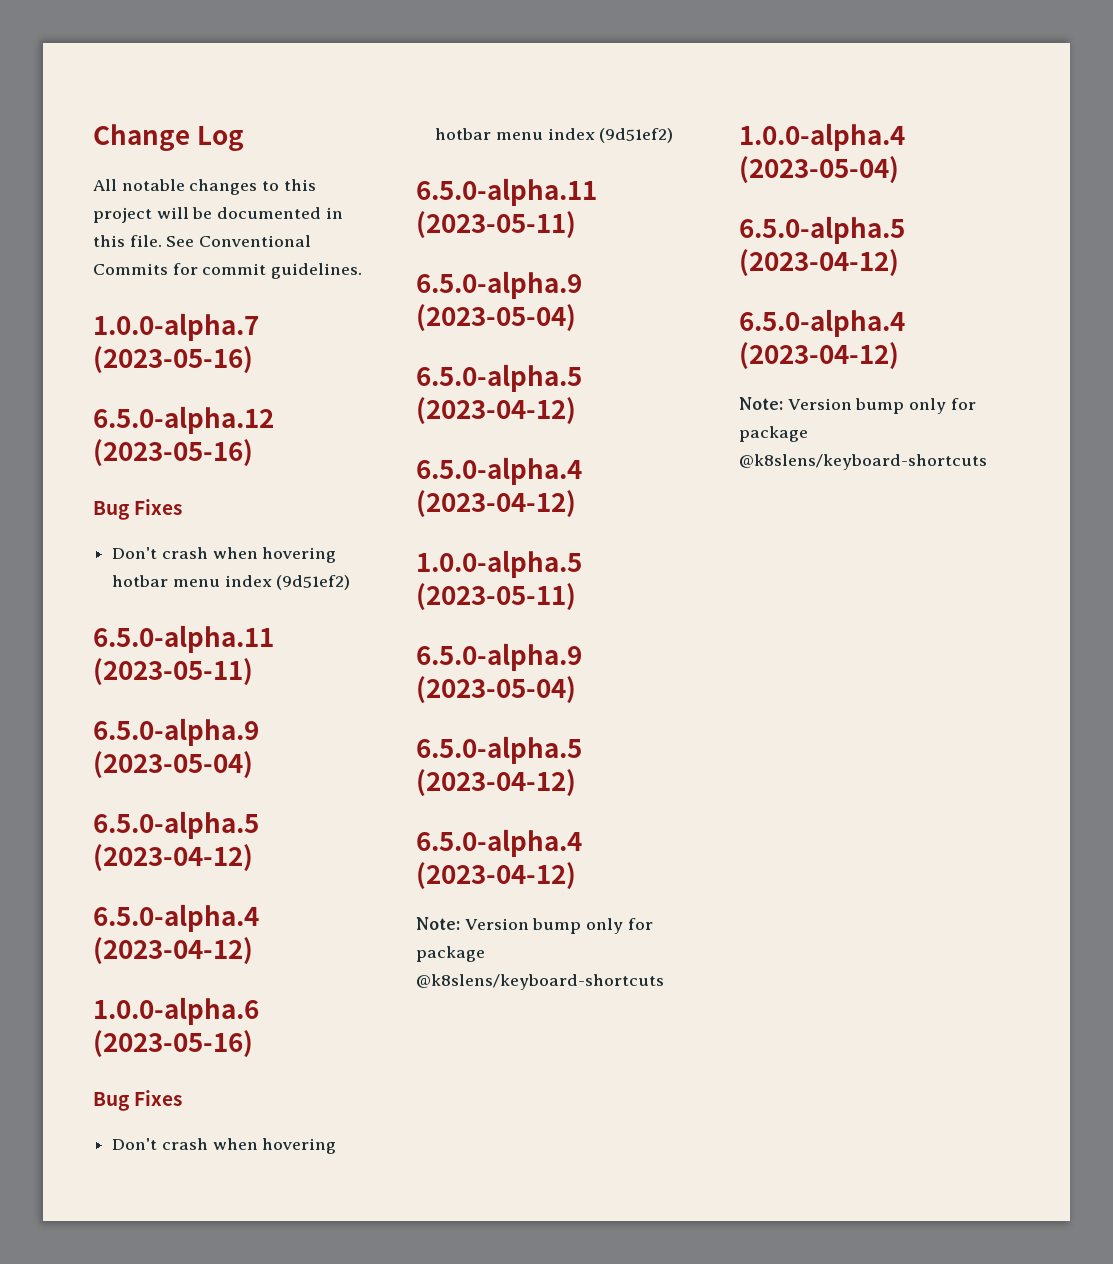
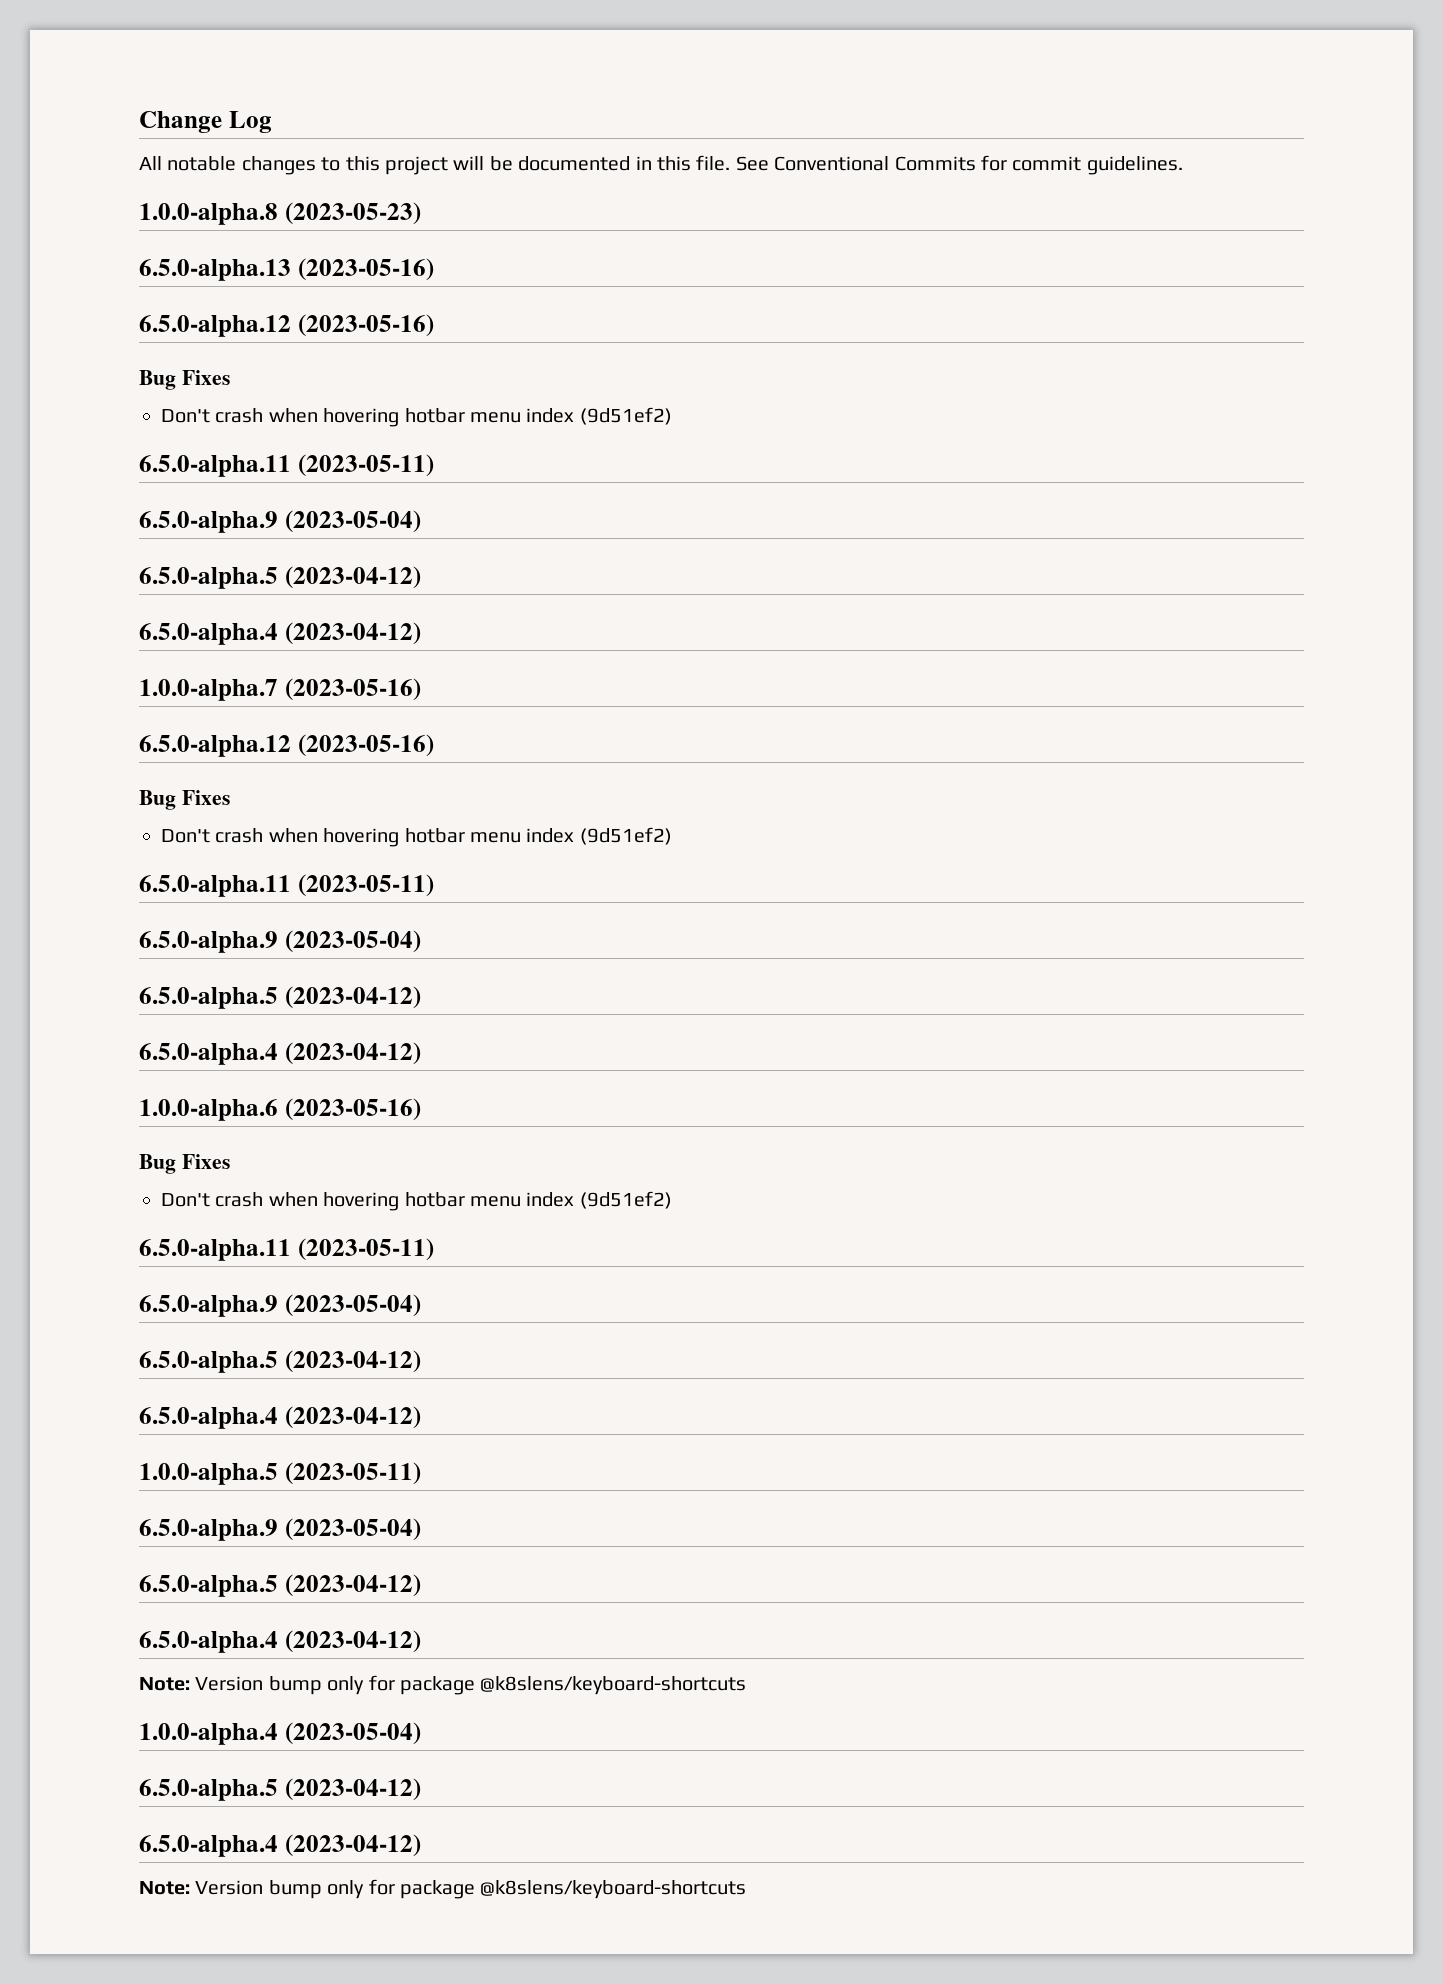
(363, 271) none -> [139,202,421,225] [139,258,434,281] [139,314,434,337] [139,370,230,390] [161,407,672,427] [139,454,434,477] [139,510,421,533] [139,566,421,589] [139,622,421,645] // 1.0.0-alpha.8 (2023-05-23) // 6.5.0-alpha.13 (2023-05-16) // 6.5.0-alpha.12 (2023-05-16) // Bug Fixes // Don't crash when hovering hotbar menu index (9d51ef2) // 6.5.0-alpha.11 (2023-05-11) // 6.5.0-alpha.9 (2023-05-04) // 6.5.0-alpha.5 (2023-04-12) // 6.5.0-alpha.4 (2023-04-12)

